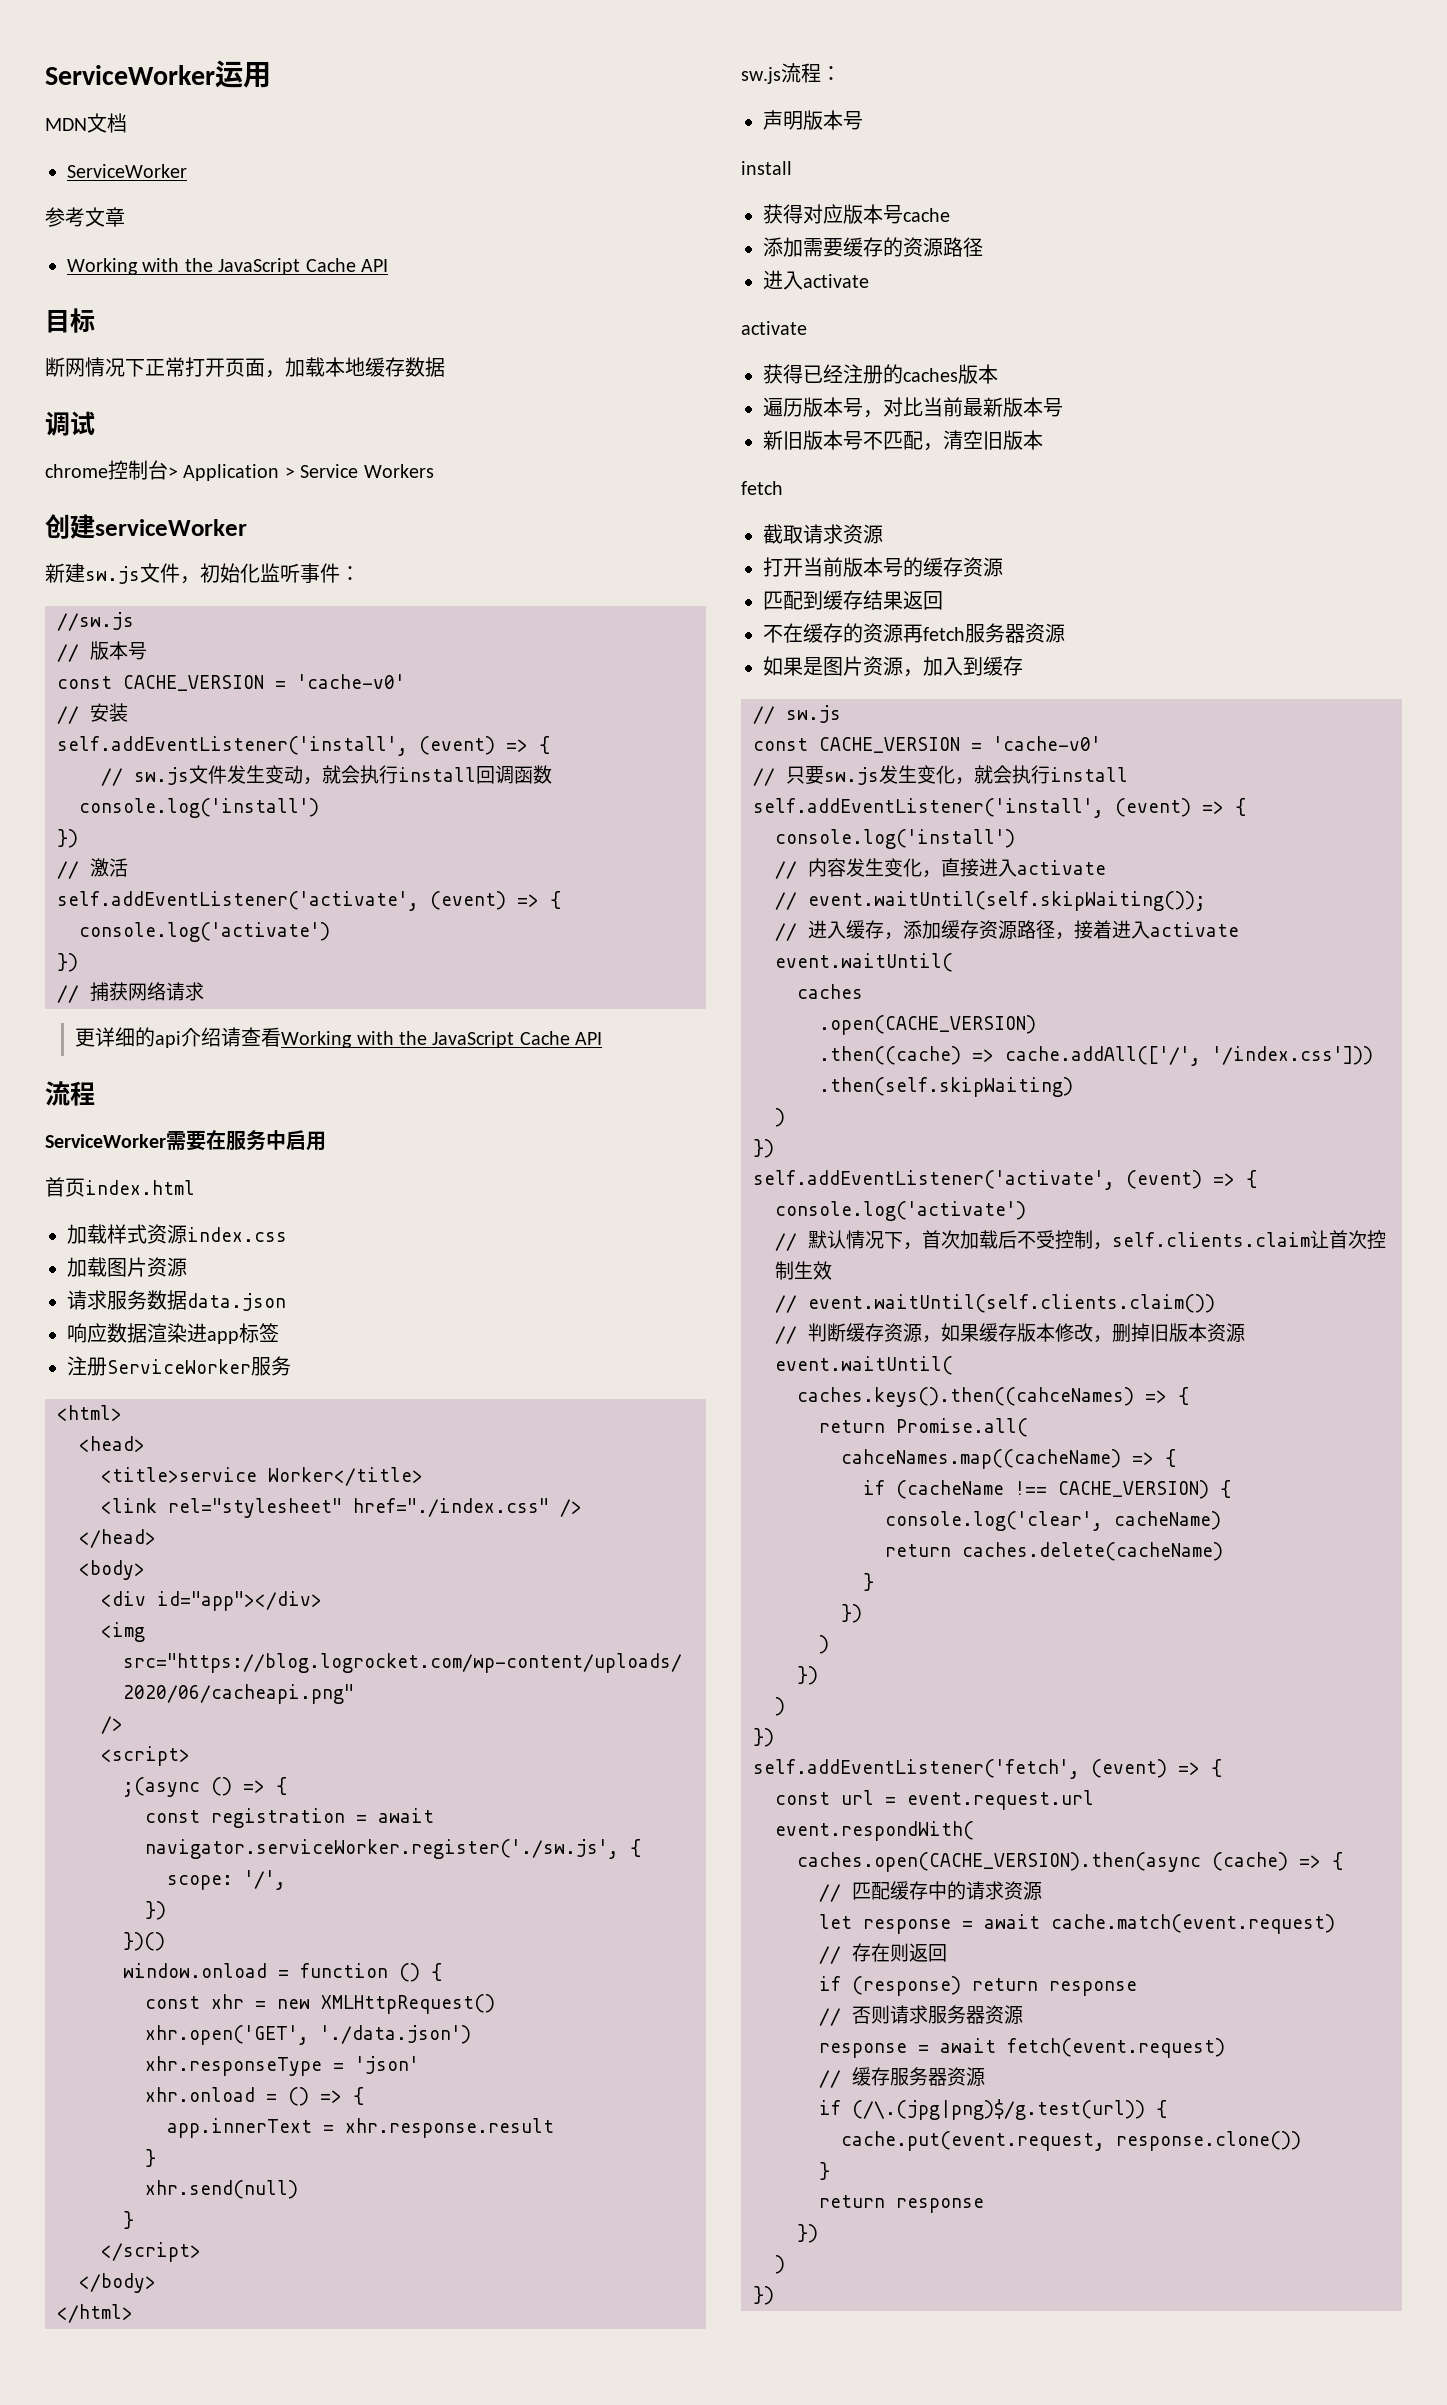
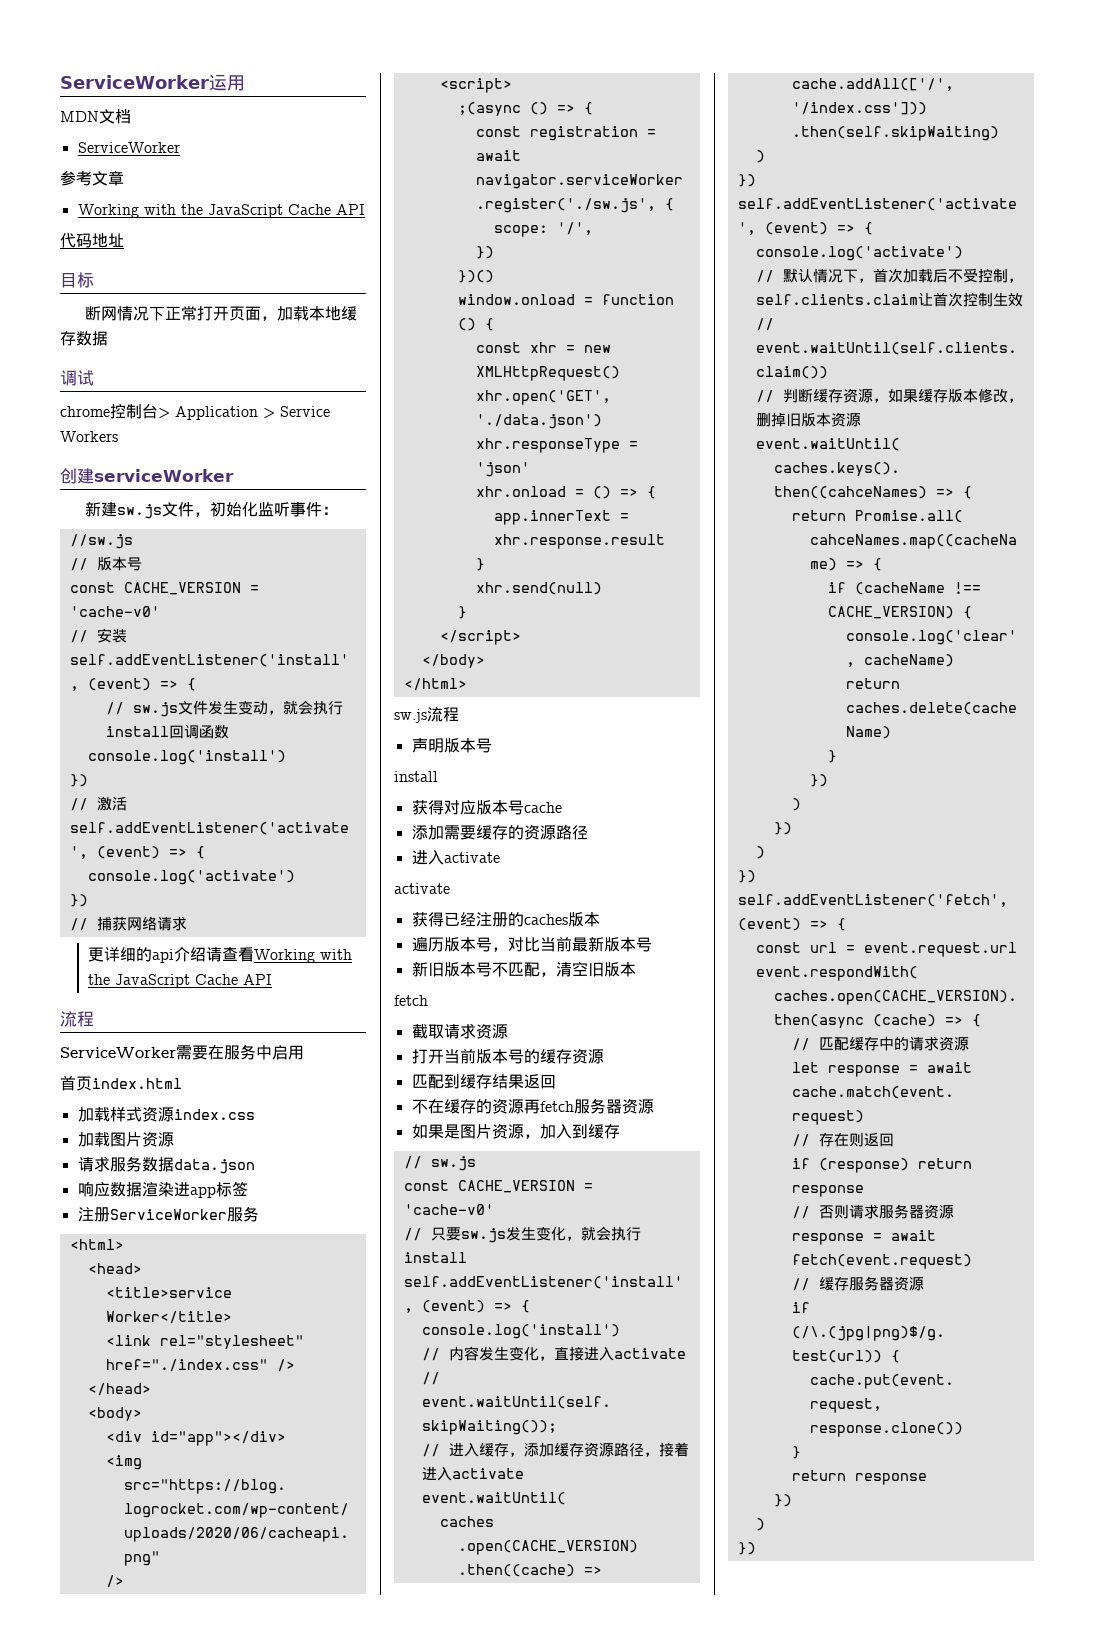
(388, 265) none -> [60,233,124,248] // 代码地址
[821,66,841,81] ： -> (459, 714) none

